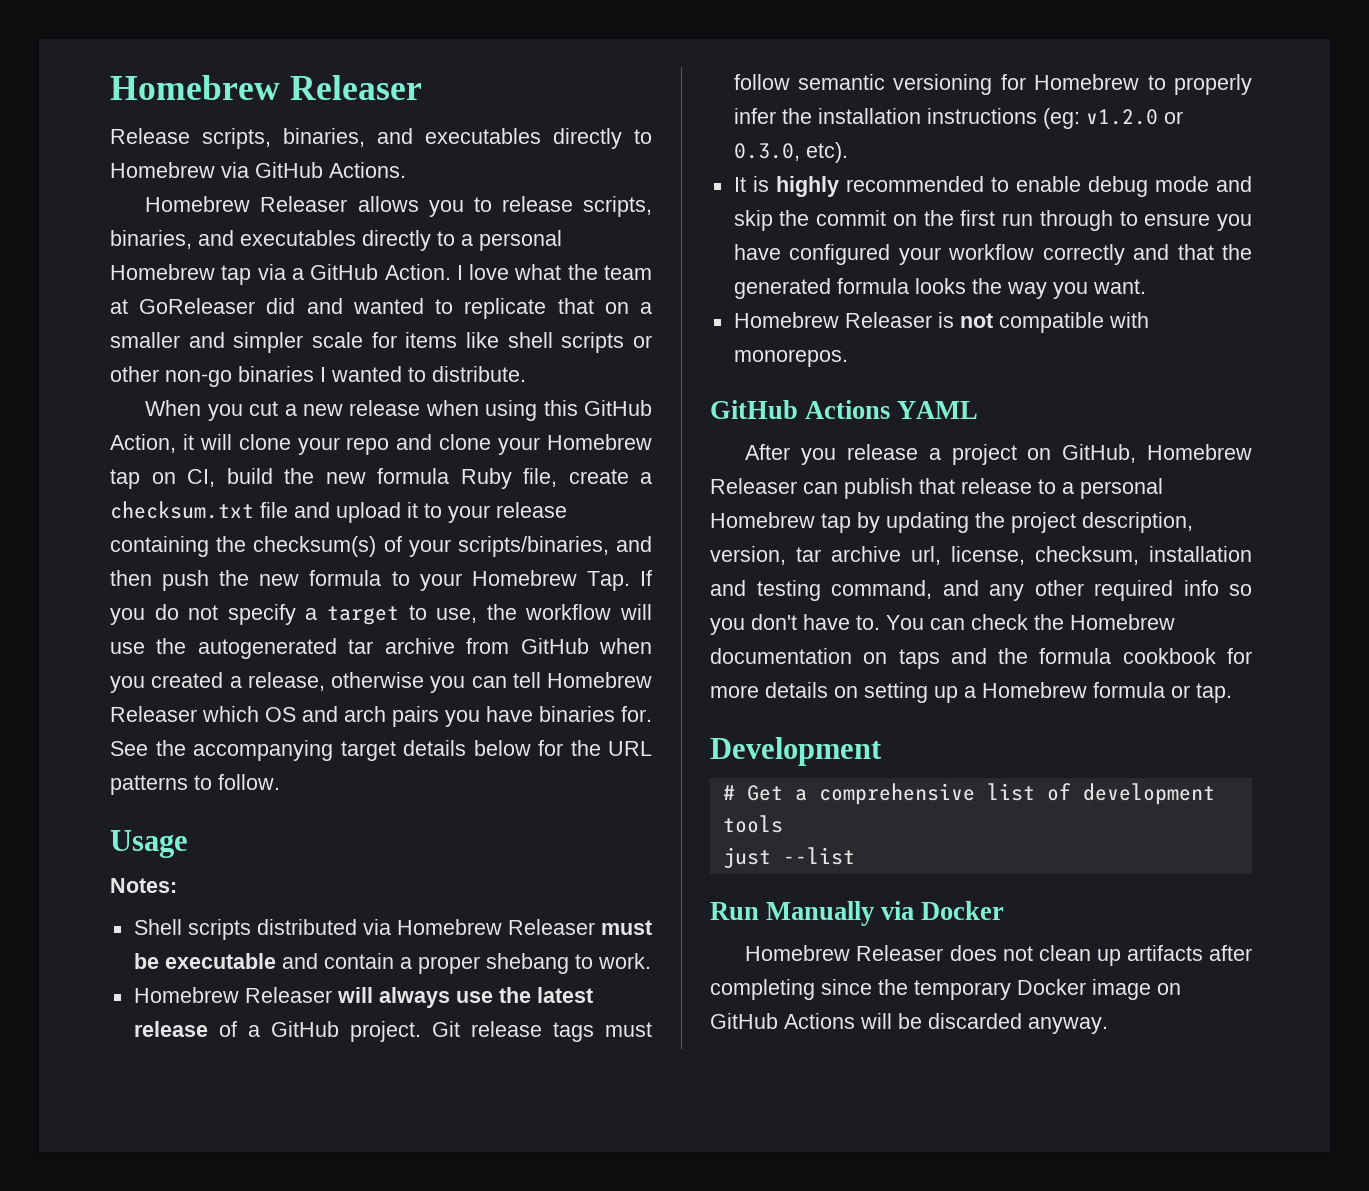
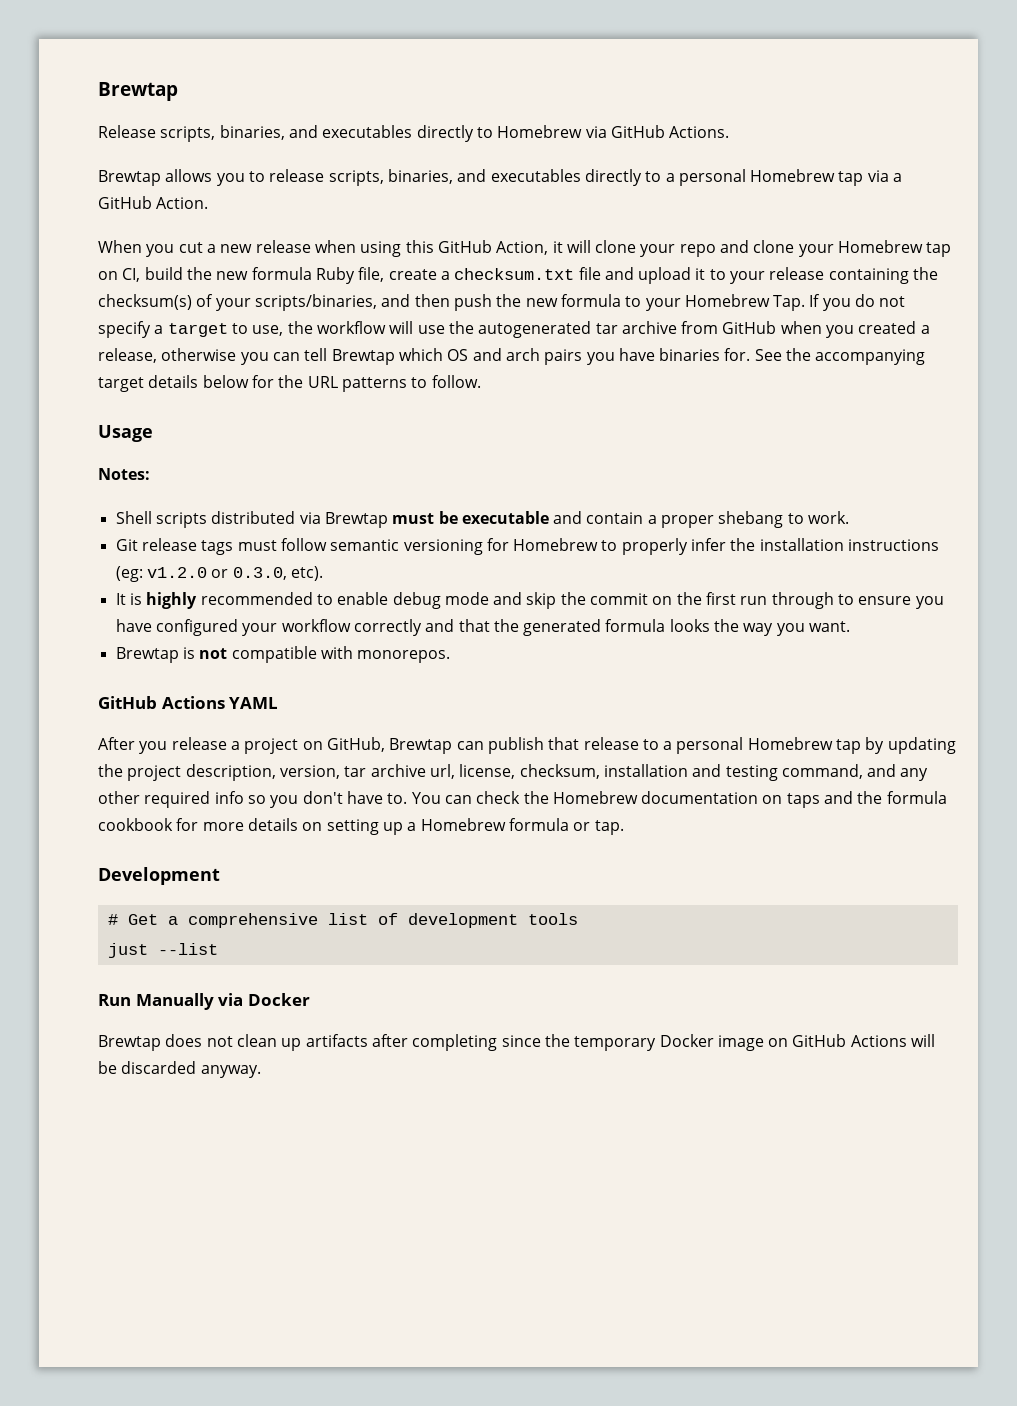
[110,75,422,100] Homebrew Releaser -> [98,82,178,101] Brewtap
[145,196,348,212] Homebrew Releaser -> [98,170,161,186] Brewtap
[456,264,653,280] [110,298,652,319] [110,332,653,353] [110,366,526,387] I love what the team at GoReleaser did and wanted to replicate that on a smaller and simpler scale for items like shell scripts or other non-go binaries I wanted to distribute. -> (209, 203) none
[547,672,652,688] [110,706,197,722] Homebrew Releaser -> [331,349,395,365] Brewtap
[396,919,595,935] Homebrew Releaser -> [324,512,388,528] Brewtap
[133,987,593,1008] [133,1021,421,1042] Homebrew Releaser will always use the latest release of a GitHub project. -> (850, 517) none
[733,312,932,328] Homebrew Releaser -> [115,647,179,663] Brewtap
[1147,444,1252,460] [710,478,797,494] Homebrew Releaser -> [389,738,453,754] Brewtap
[745,945,944,961] Homebrew Releaser -> [98,1035,161,1051] Brewtap

